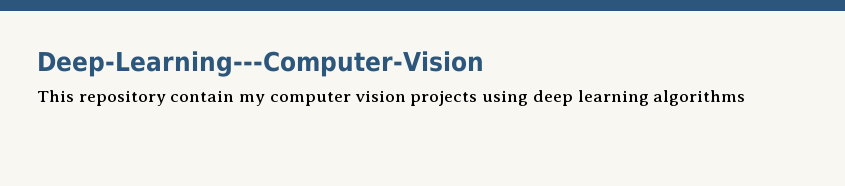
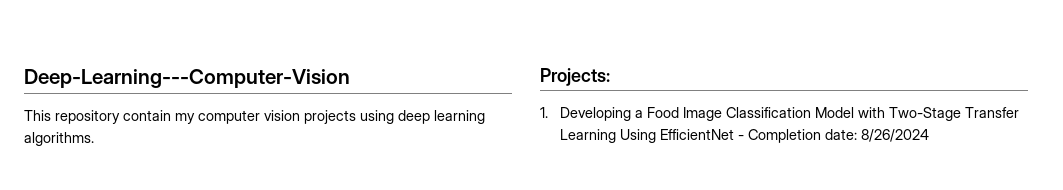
[653,90,746,106] algorithms -> [24,132,94,146] [540,68,610,86] [540,107,1019,121] [559,129,929,143] algorithms. // Projects: // 1. Developing a Food Image Classification Model with Two-Stage Transfer Learning Using EfficientNet - Completion date: 8/26/2024

